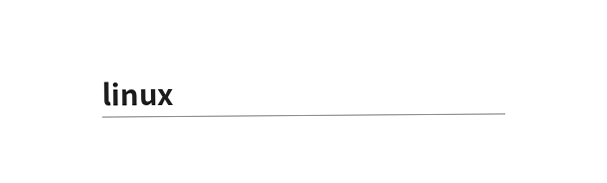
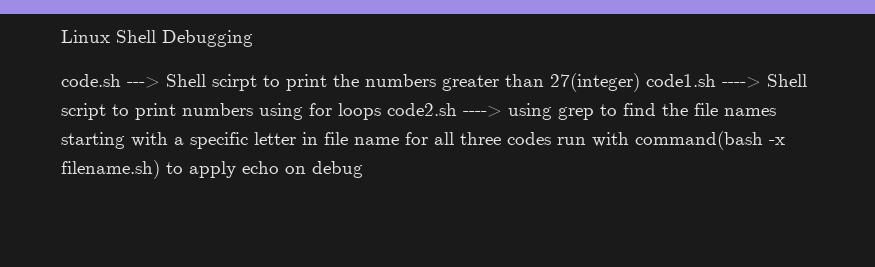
[101,81,174,106] linux -> [61,30,253,47] [61,73,807,92] [61,103,776,120] [61,131,785,150] [61,160,363,179] Linux Shell Debugging // code.sh ---> Shell scirpt to print the numbers greater than 27(integer) code1.sh ----> Shell script to print numbers using for loops code2.sh ----> using grep to find the file names starting with a specific letter in file name for all three codes run with command(bash -x filename.sh) to apply echo on debug

